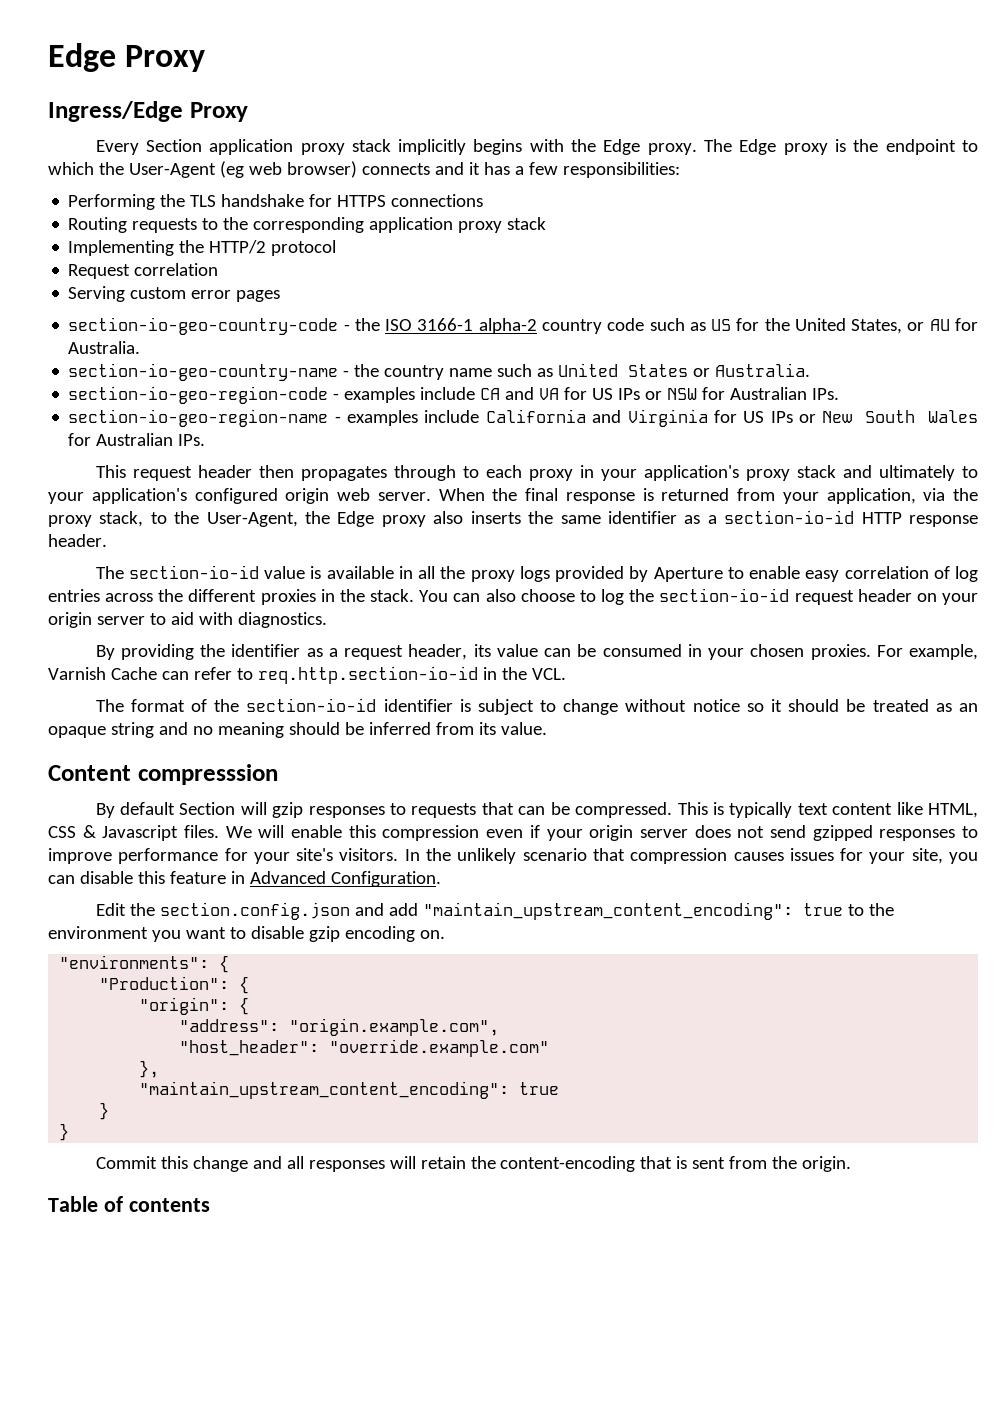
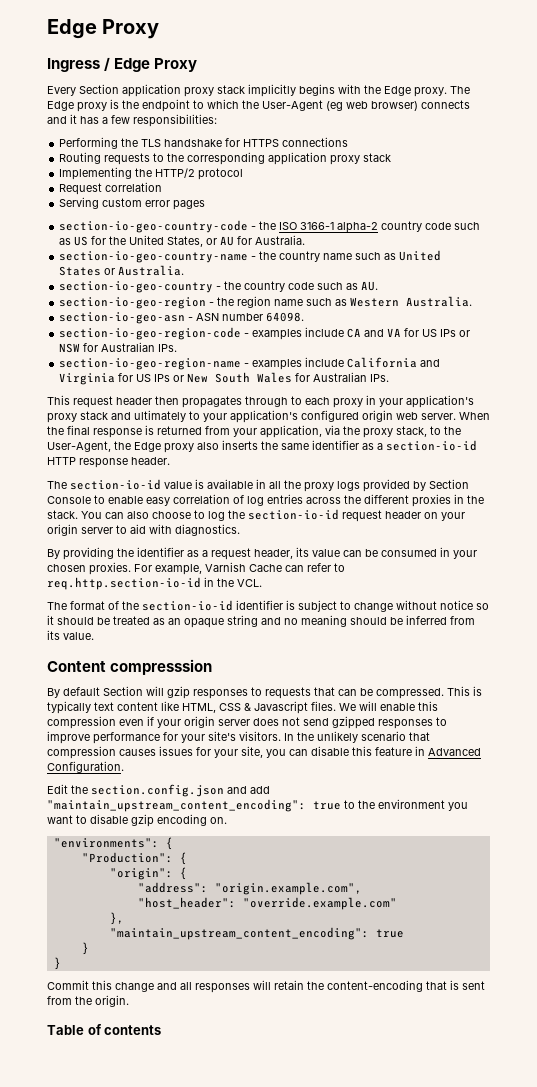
[48,43,206,72] [48,101,183,122] Edge Proxy // Ingress/Edge -> [47,19,160,39] [47,57,151,72] Edge Proxy // Ingress / Edge
(811, 370) none -> [59,281,379,293] [59,296,473,309] [59,312,305,324] // section-io-geo-country - the country code such as AU. // section-io-geo-region - the region name such as Western Australia. // section-io-geo-asn - ASN number 64098.
[653,567,723,582] Aperture -> [429,479,469,489] [47,496,91,504] Section Console

